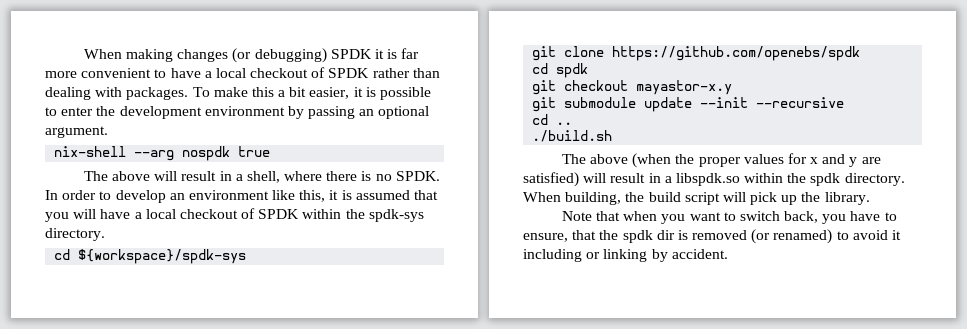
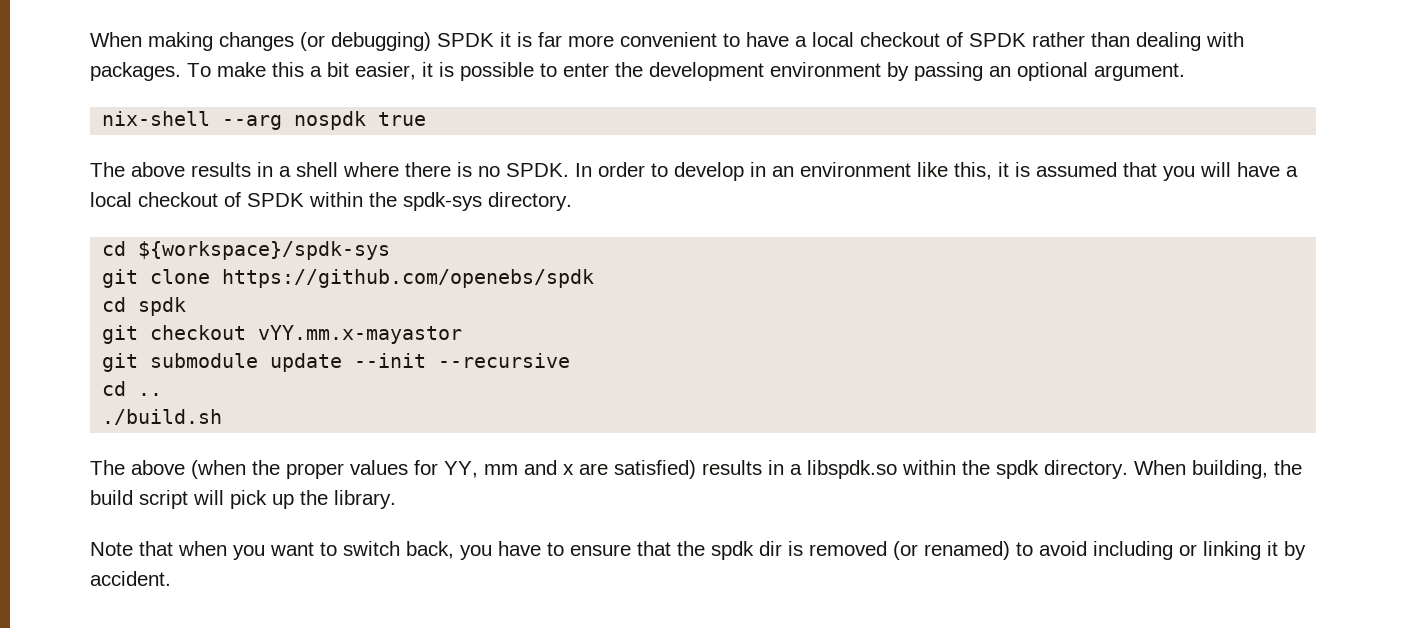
[154,171,280,183] will result in a shell, -> [191,162,338,177] results in a shell
(166, 196) none -> [750,162,766,177] in
[636,80,733,95] mayastor-x.y -> [258,325,463,344] vYY.mm.x-mayastor
[810,154,881,167] [523,172,646,187] x and y are satisfied) will result -> [444,460,762,479] YY, mm and x are satisfied) results
[523,233,568,242] ensure, -> [570,544,631,556] ensure
[892,230,902,240] it -> (1087, 548) none
(648, 255) none -> [1267,541,1278,556] it

